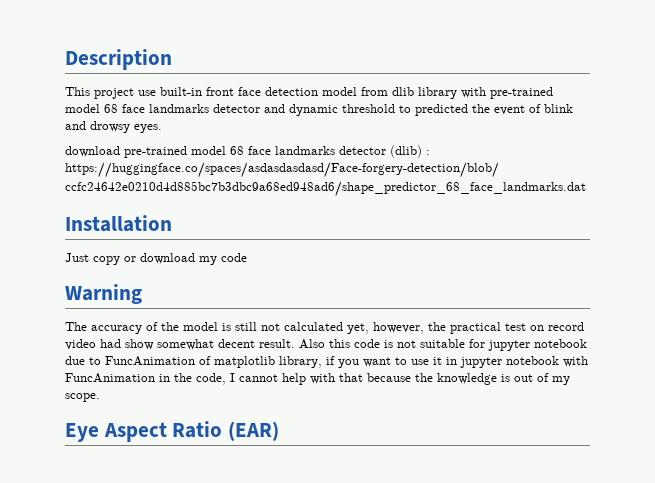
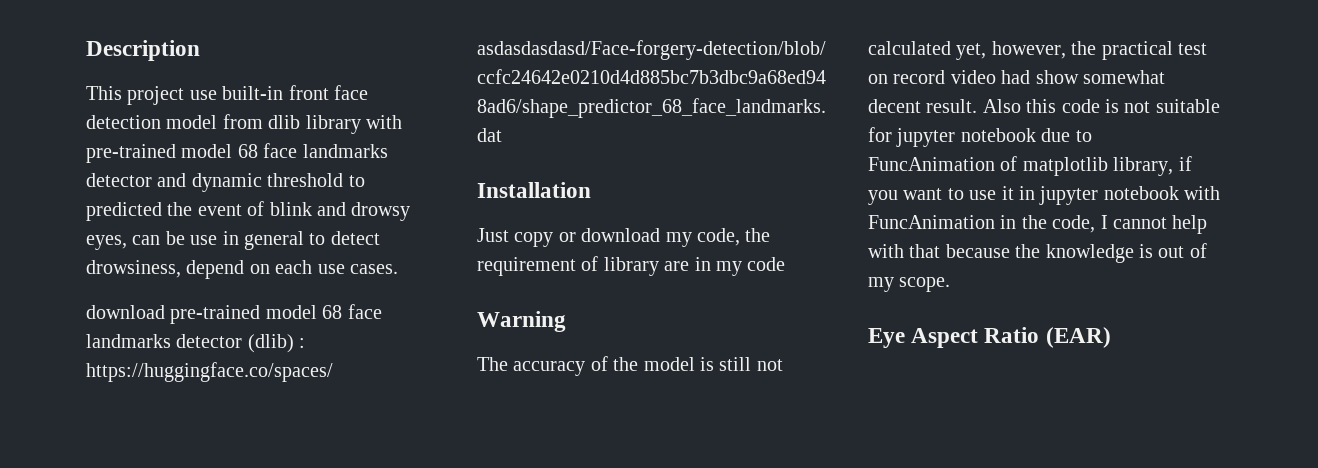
[134,124,162,133] eyes. -> [86,231,380,250] [86,260,398,279] eyes, can be use in general to detect drowsiness, depend on each use cases.
(217, 260) none -> [697,228,771,246] [477,256,742,276] code, the requirement of library are in my

